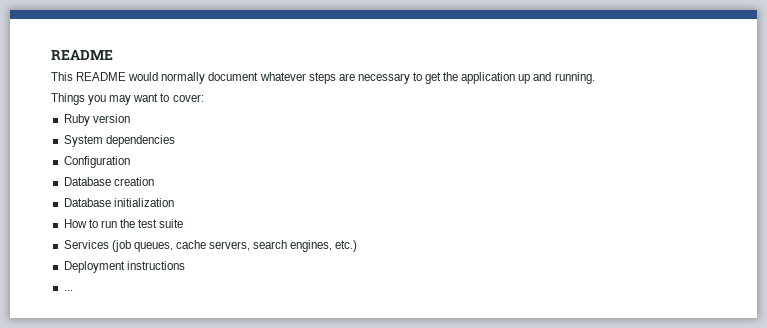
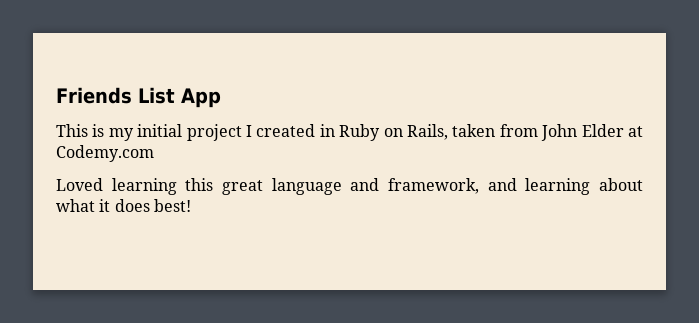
[51,50,113,60] [51,72,595,84] [51,93,204,105] [63,114,130,126] [63,135,175,147] [63,156,130,168] [63,177,154,186] [63,198,174,207] [63,219,184,228] [63,240,358,252] [63,261,185,273] [63,290,73,291] README // This README would normally document whatever steps are necessary to get the application up and running. // Things you may want to cover: // Ruby version // System dependencies // Configuration // Database creation // Database initialization // How to run the test suite // Services (job queues, cache servers, search engines, etc.) // Deployment instructions // ... -> [56,87,221,108] [56,124,643,141] [56,145,154,162] [56,178,643,195] [56,199,191,212] Friends List App // This is my initial project I created in Ruby on Rails, taken from John Elder at Codemy.com // Loved learning this great language and framework, and learning about what it does best!

